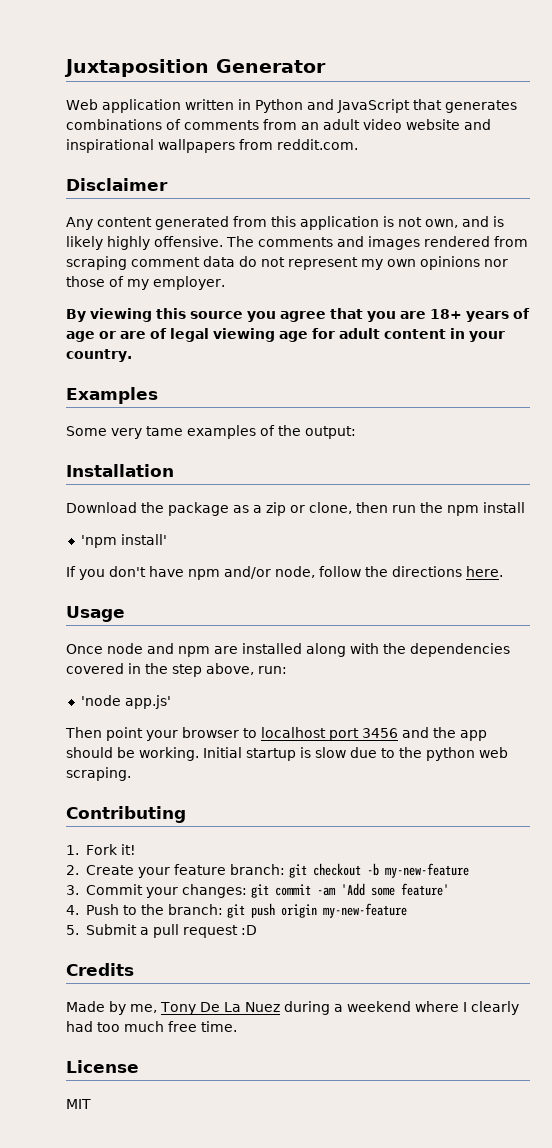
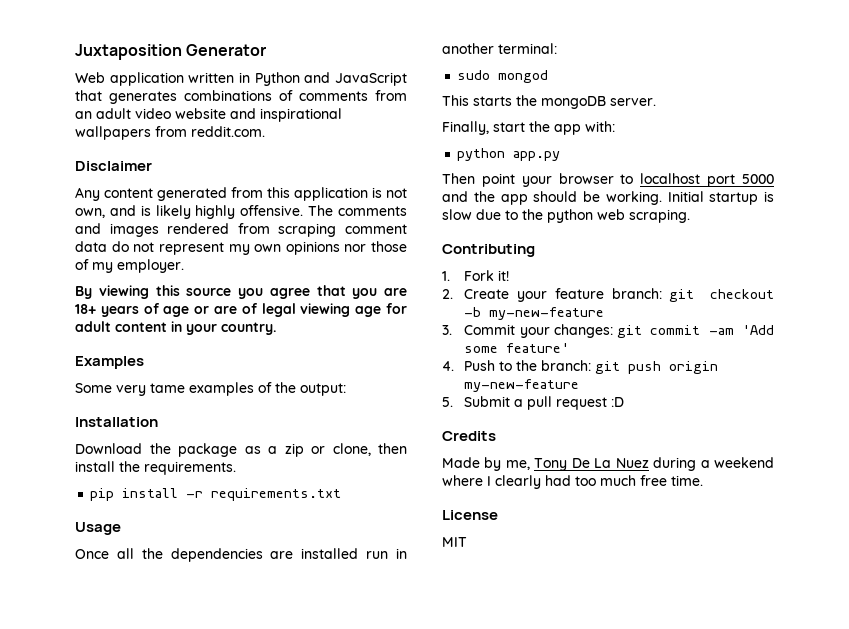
[392,502,525,516] [80,534,167,548] [66,566,503,580] [66,606,125,622] [66,643,510,657] [66,663,287,677] [80,695,171,709] run the npm install // 'npm install' // If you don't have npm and/or node, follow the directions here. // Usage // Once node and npm are installed along with the dependencies covered in the step above, run: // 'node app.js' -> [75,461,236,475] [90,488,342,501] [75,522,121,535] [75,548,407,562] [442,43,557,54] [457,70,549,83] [442,95,656,109] [442,121,615,135] [457,148,561,161] install the requirements. // pip install -r requirements.txt // Usage // Once all the dependencies are installed run in another terminal: // sudo mongod // This starts the mongoDB server. // Finally, start the app with: // python app.py
[362,728,398,738] 3456 -> [742,174,774,184] 5000

